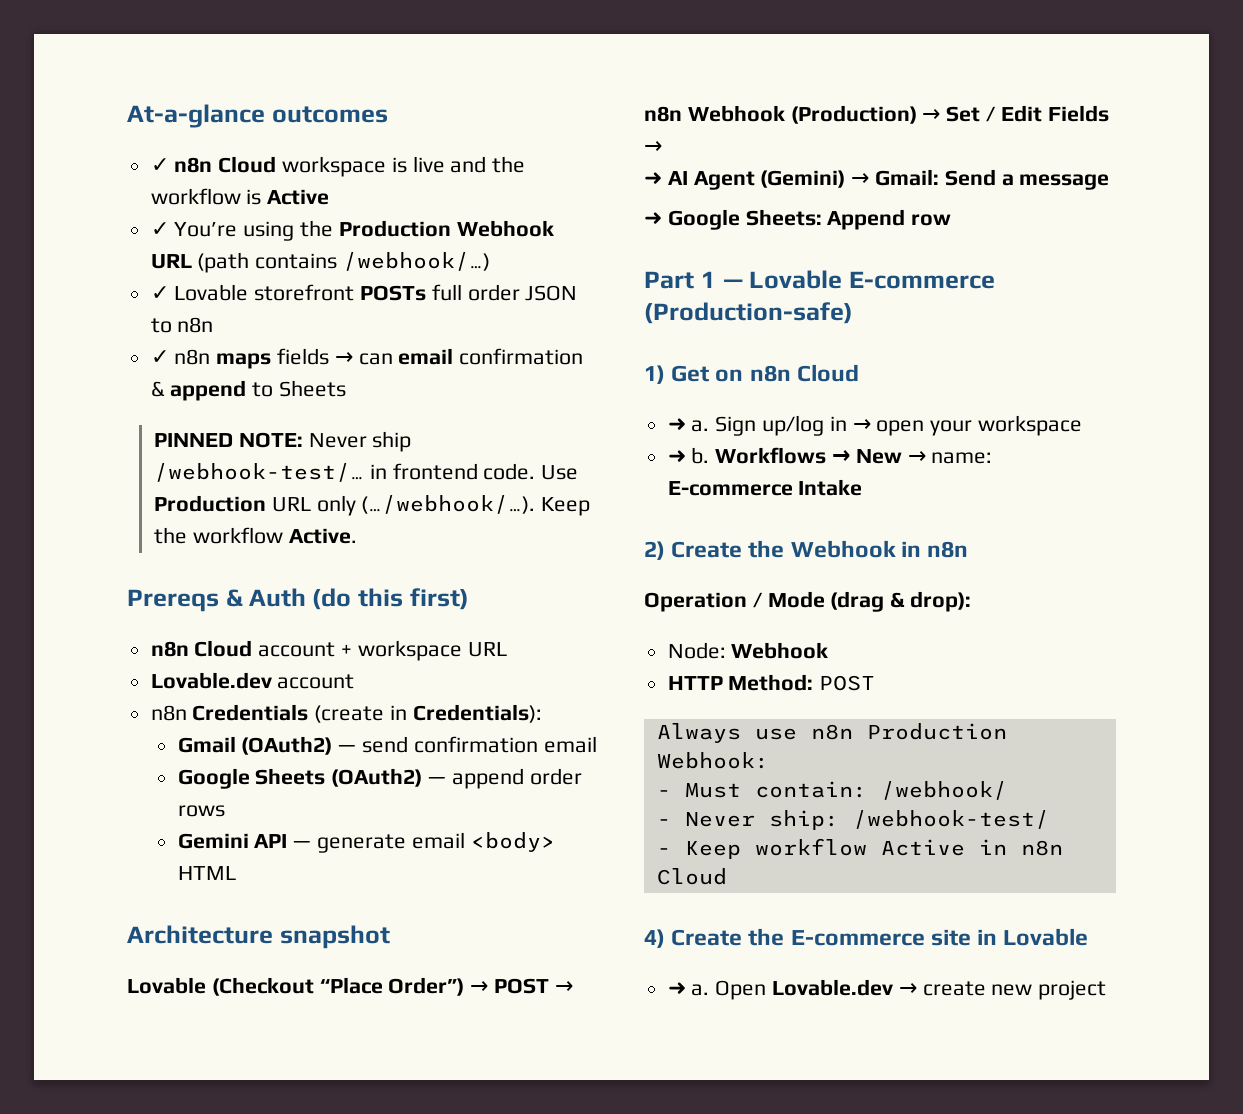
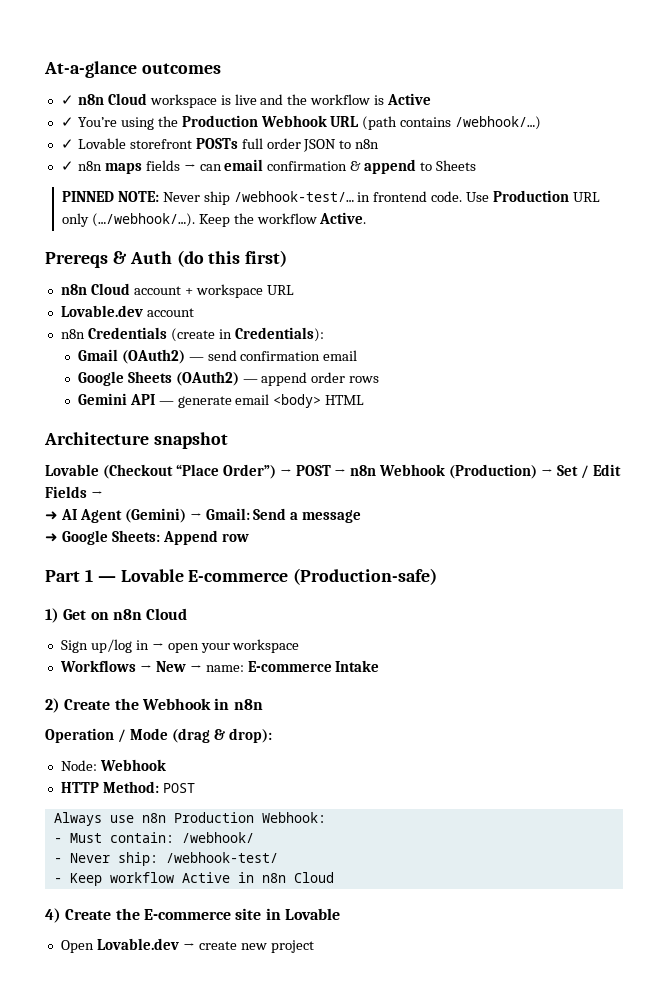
[667,418,710,432] ➜ a. -> (188, 614) none
[667,447,710,464] ➜ b. -> (300, 646) none
[667,982,710,996] ➜ a. -> (340, 914) none

